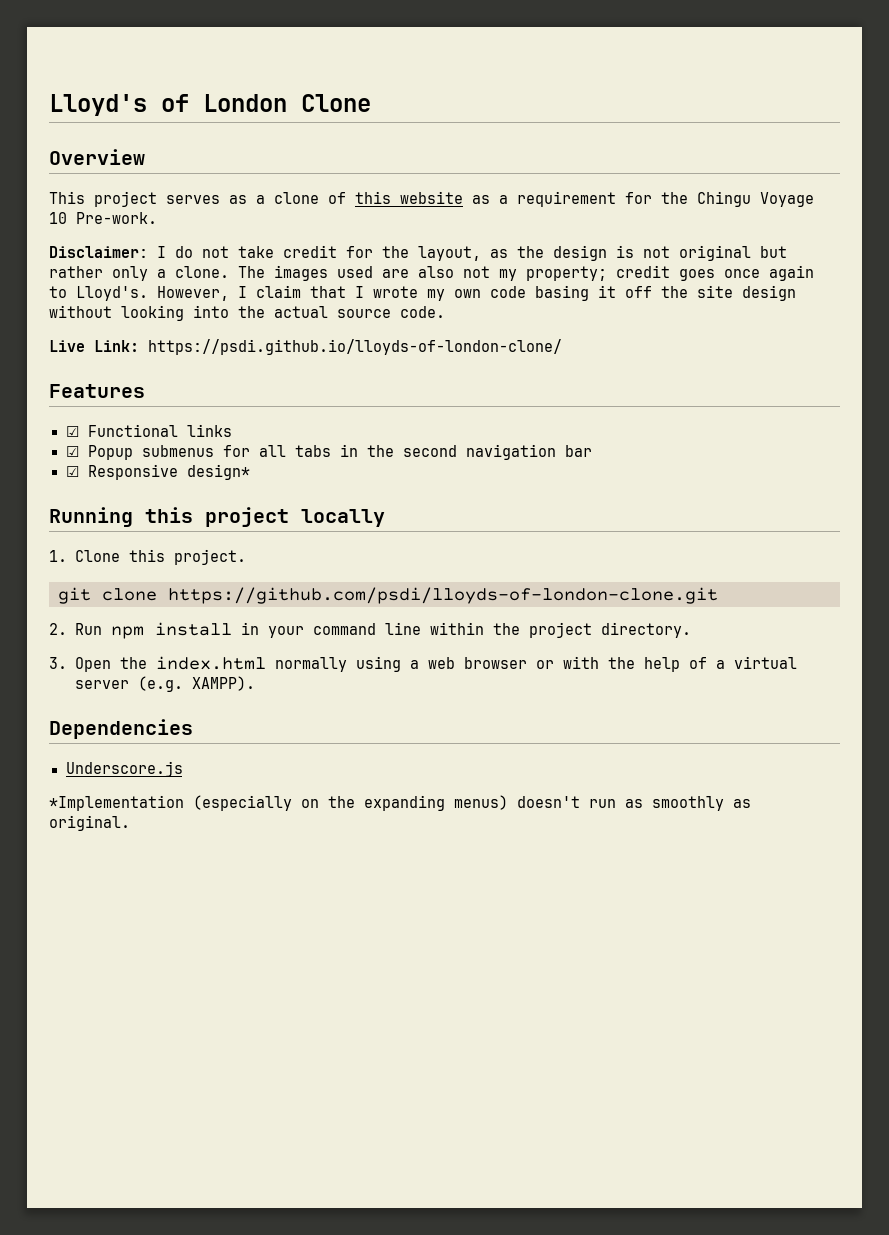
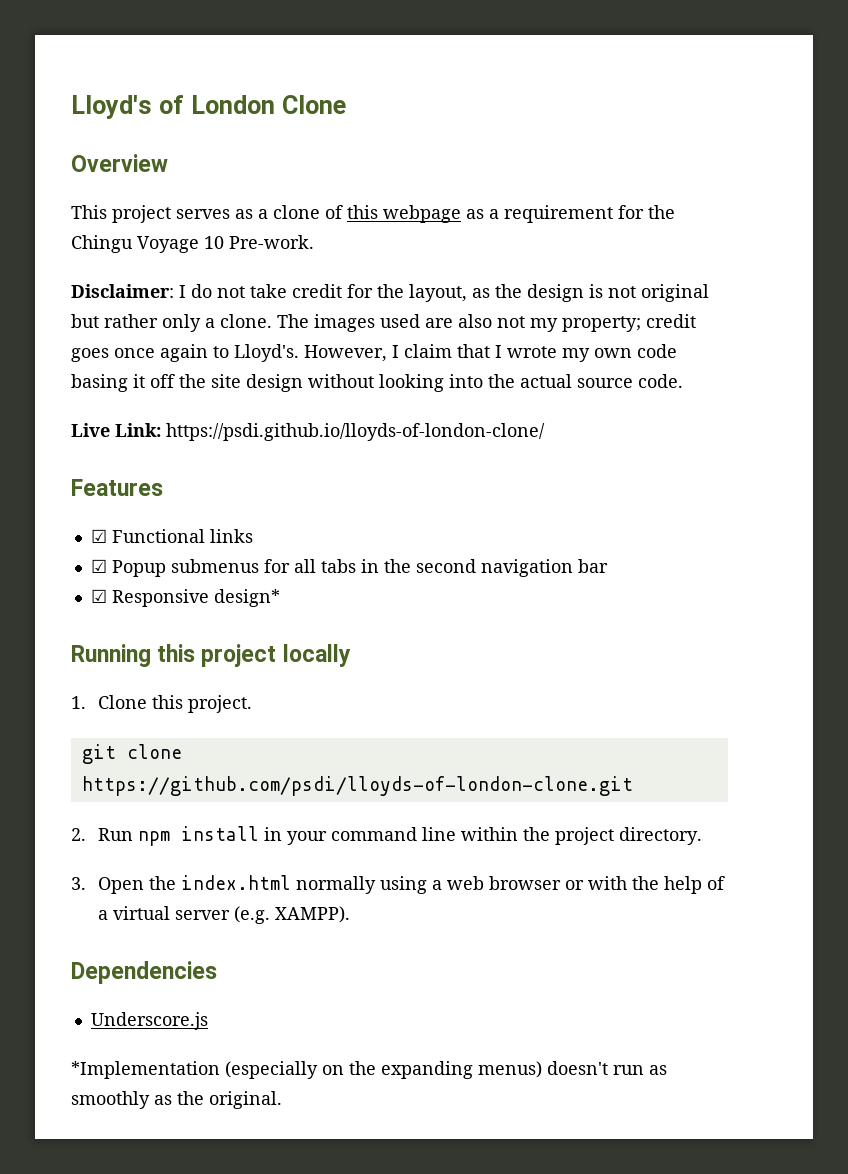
[400,191,463,204] website -> [383,205,461,223] webpage
(751, 803) none -> [177,1091,204,1105] the

